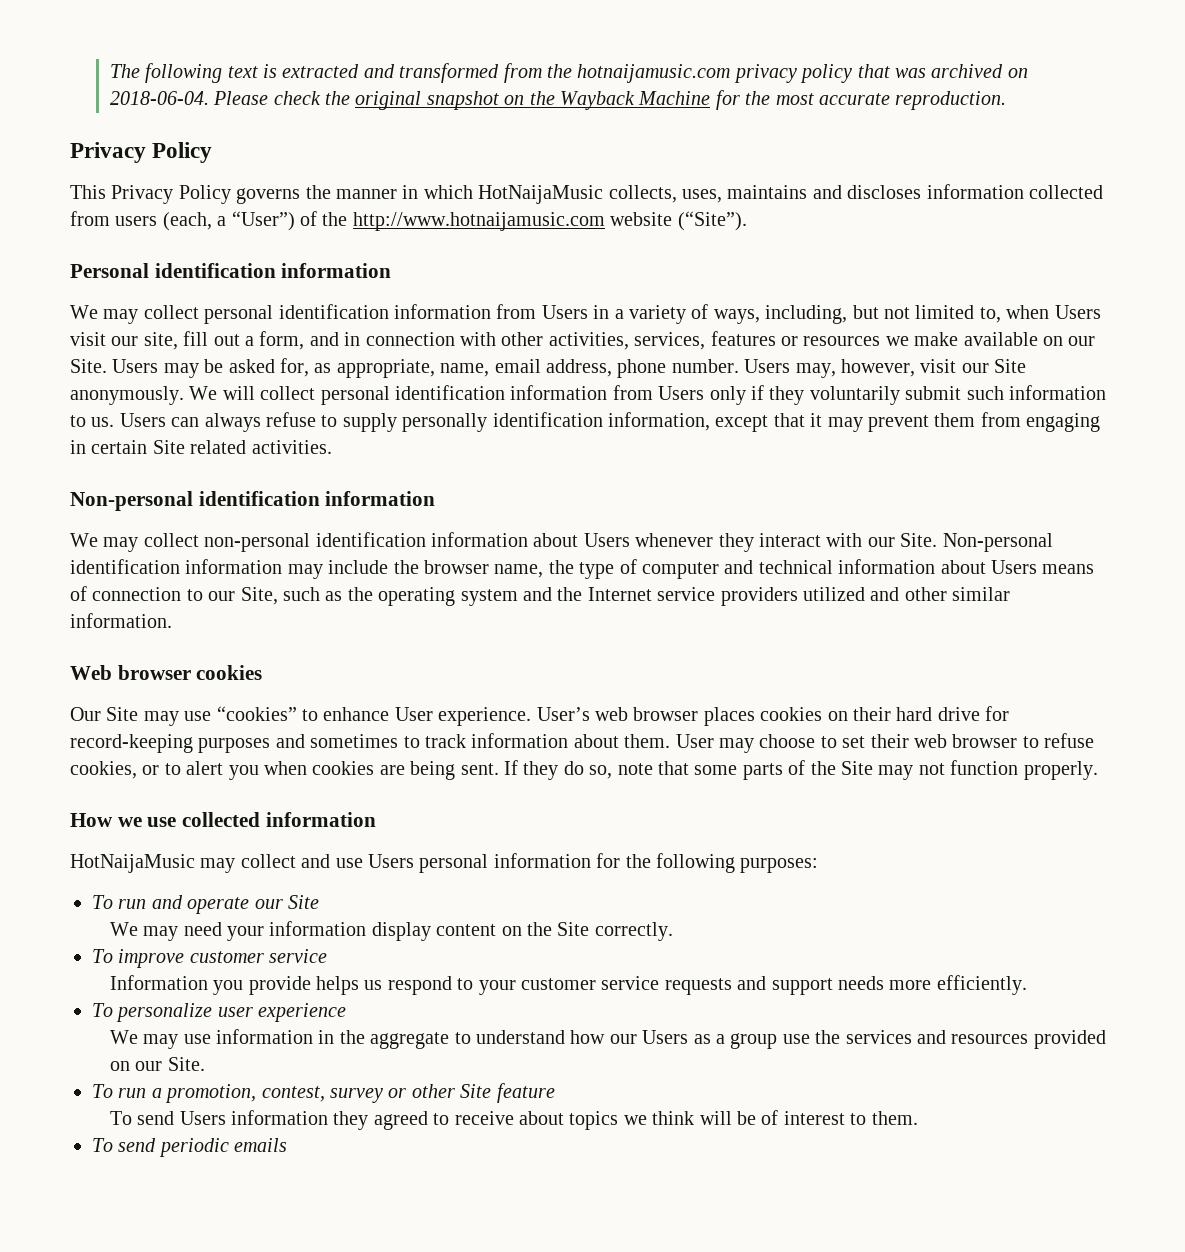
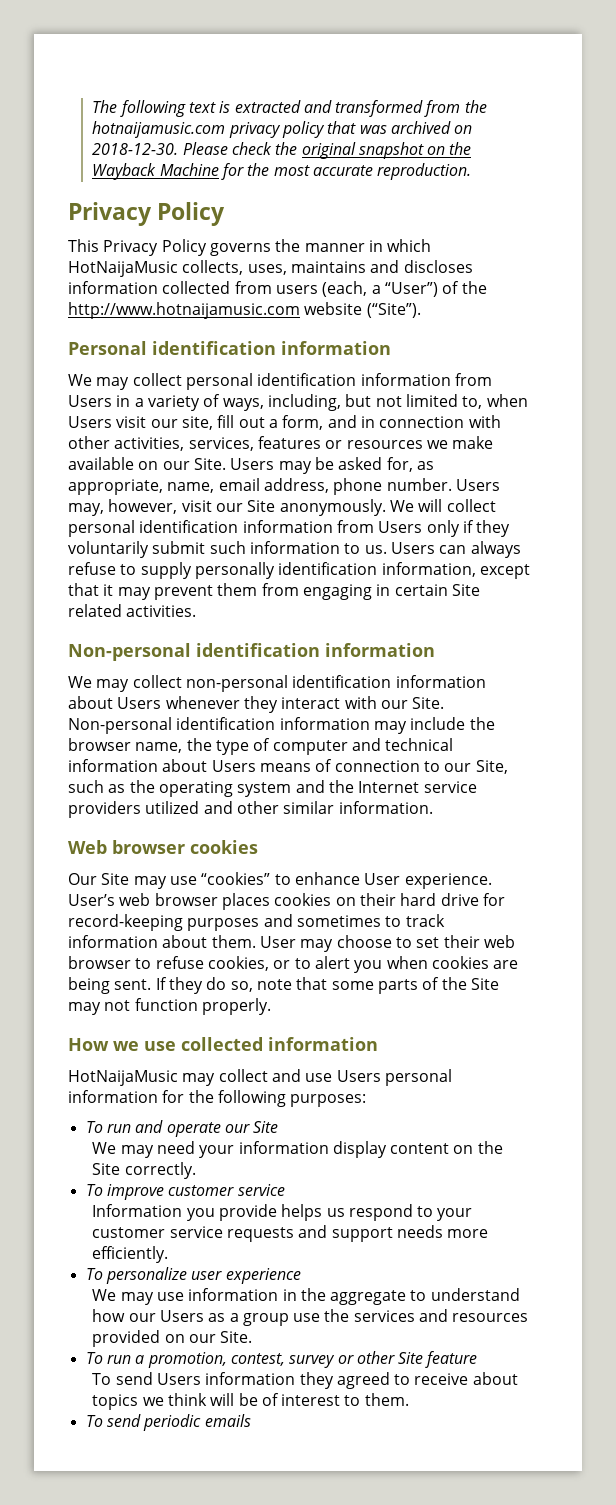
[109,91,209,105] 2018-06-04. -> [92,143,179,155] 2018-12-30.

